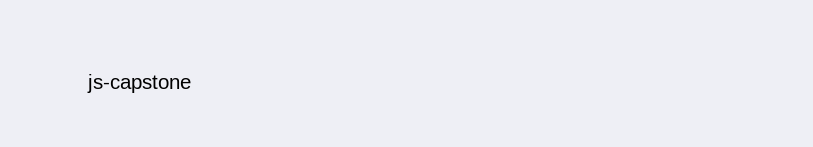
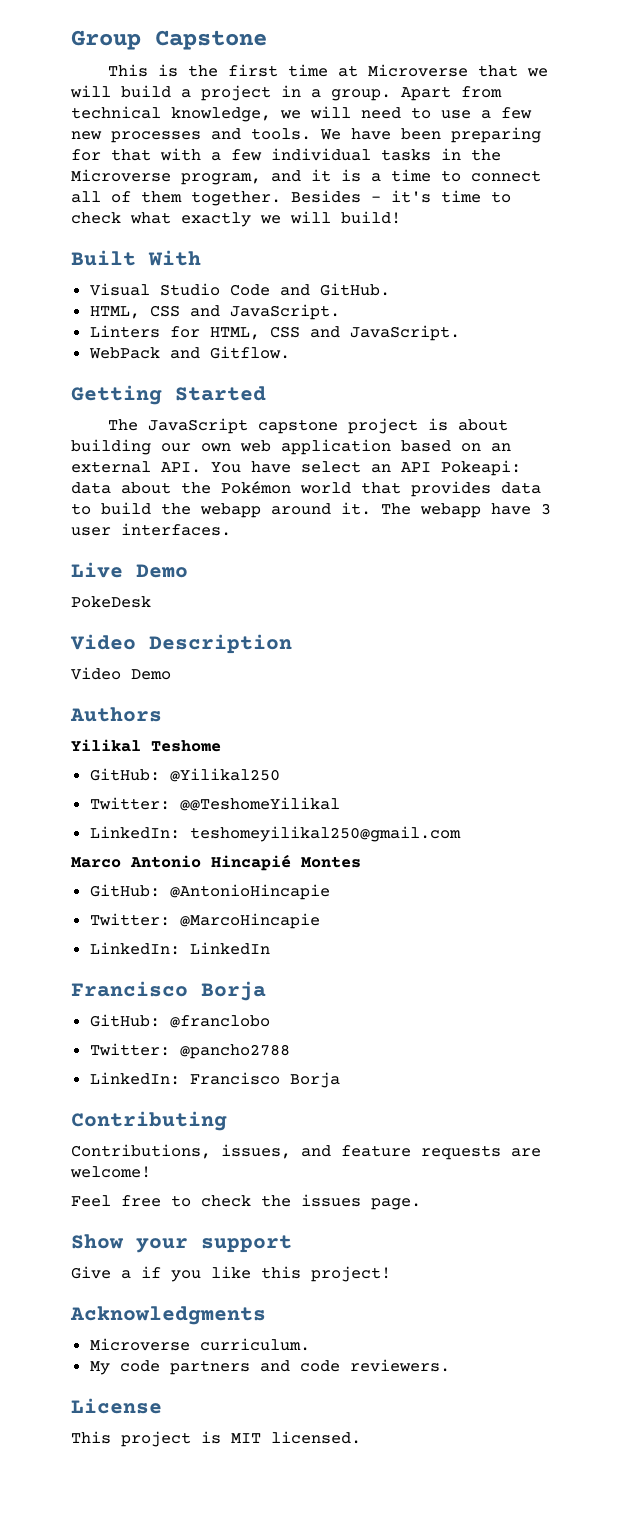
[87,74,191,93] js-capstone -> [71,30,267,50] [107,64,548,77] [70,85,502,101] [71,106,532,122] [71,127,541,143] [71,148,501,161] [71,169,541,185] [71,190,511,206] [71,211,401,227] [71,250,201,266] [89,283,390,296] [89,304,340,320] [89,325,460,341] [88,346,290,359] [71,385,266,405] [107,418,508,434] [71,439,511,455] [71,460,521,476] [71,481,541,497] [71,502,551,518] [71,523,231,536] [71,562,188,578] [71,596,151,608] [70,634,292,654] [71,667,171,680] [70,707,162,722] [71,739,221,752] [89,768,280,782] [89,797,340,811] [89,826,461,842] [71,854,361,871] [89,884,330,900] [89,913,320,929] [89,942,270,955] [71,981,266,1001] [89,1014,270,1028] [89,1043,290,1059] [89,1072,340,1088] [71,1111,227,1131] [71,1144,541,1160] [70,1166,151,1178] [71,1194,421,1210] [71,1234,292,1253] [71,1266,391,1282] [70,1306,266,1325] [89,1338,310,1351] [89,1359,450,1375] [71,1398,162,1414] [71,1431,361,1447] Group Capstone // This is the first time at Microverse that we will build a project in a group. Apart from technical knowledge, we will need to use a few new processes and tools. We have been preparing for that with a few individual tasks in the Microverse program, and it is a time to connect all of them together. Besides - it's time to check what exactly we will build! // Built With // Visual Studio Code and GitHub. // HTML, CSS and JavaScript. // Linters for HTML, CSS and JavaScript. // WebPack and Gitflow. // Getting Started // The JavaScript capstone project is about building our own web application based on an external API. You have select an API Pokeapi: data about the Pokémon world that provides data to build the webapp around it. The webapp have 3 user interfaces. // Live Demo // PokeDesk // Video Description // Video Demo // Authors // Yilikal Teshome // GitHub: @Yilikal250 // Twitter: @@TeshomeYilikal // LinkedIn: teshomeyilikal250@gmail.com // Marco Antonio Hincapié Montes // GitHub: @AntonioHincapie // Twitter: @MarcoHincapie // LinkedIn: LinkedIn // Francisco Borja // GitHub: @franclobo // Twitter: @pancho2788 // LinkedIn: Francisco Borja // Contributing // Contributions, issues, and feature requests are welcome! // Feel free to check the issues page. // Show your support // Give a if you like this project! // Acknowledgments // Microverse curriculum. // My code partners and code reviewers. // License // This project is MIT licensed.

